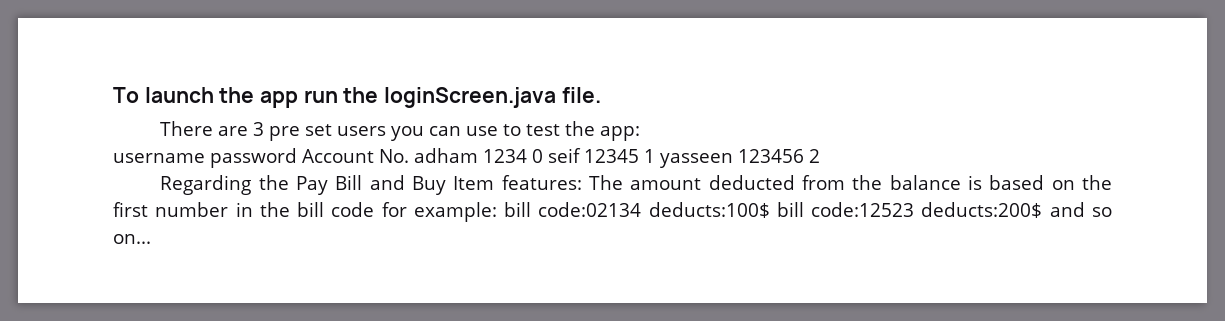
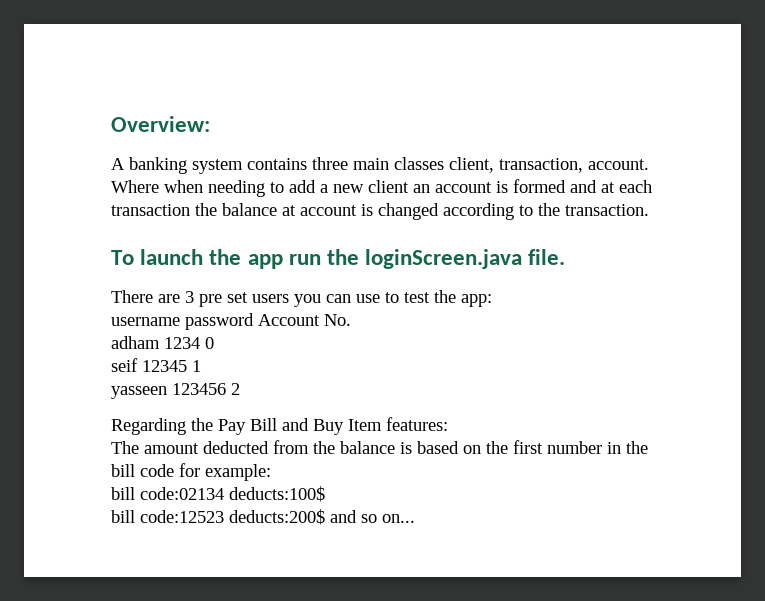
(113, 95) none -> [111,116,210,132] [111,157,649,174] [111,179,652,197] [111,203,649,220] Overview: // A banking system contains three main classes client, transaction, account. Where when needing to add a new client an account is formed and at each transaction the balance at account is changed according to the transaction. //
(409, 156) none -> (351, 320) //
(543, 156) none -> (214, 343) //
(655, 156) none -> (201, 366) //
(582, 182) none -> (448, 424) //
(497, 212) none -> (271, 472) //
(770, 210) none -> (325, 494) //

